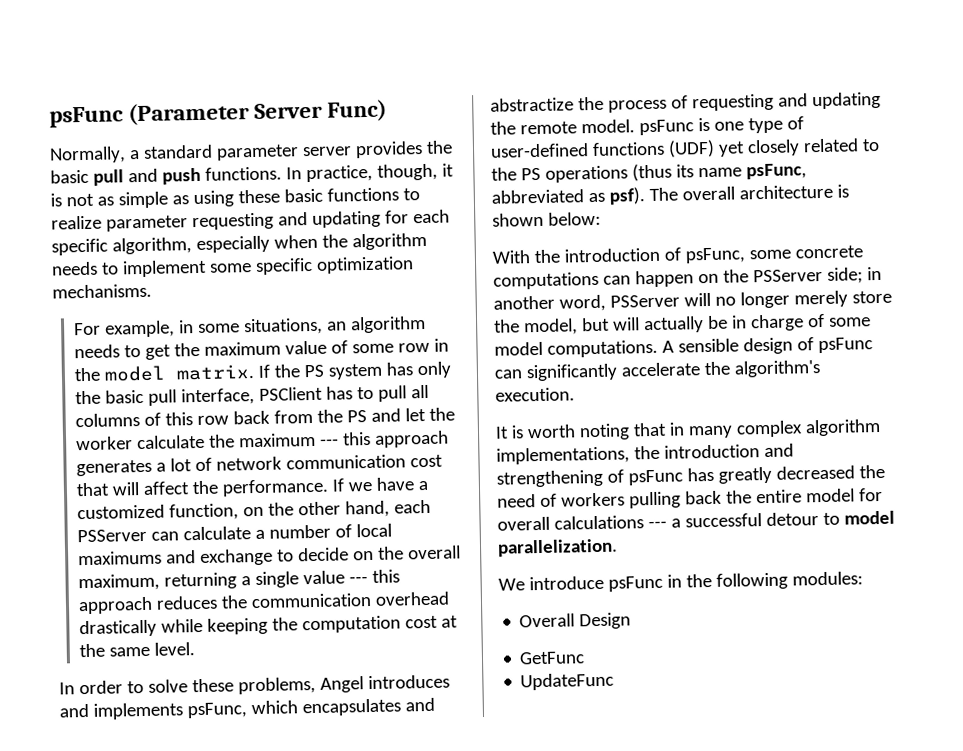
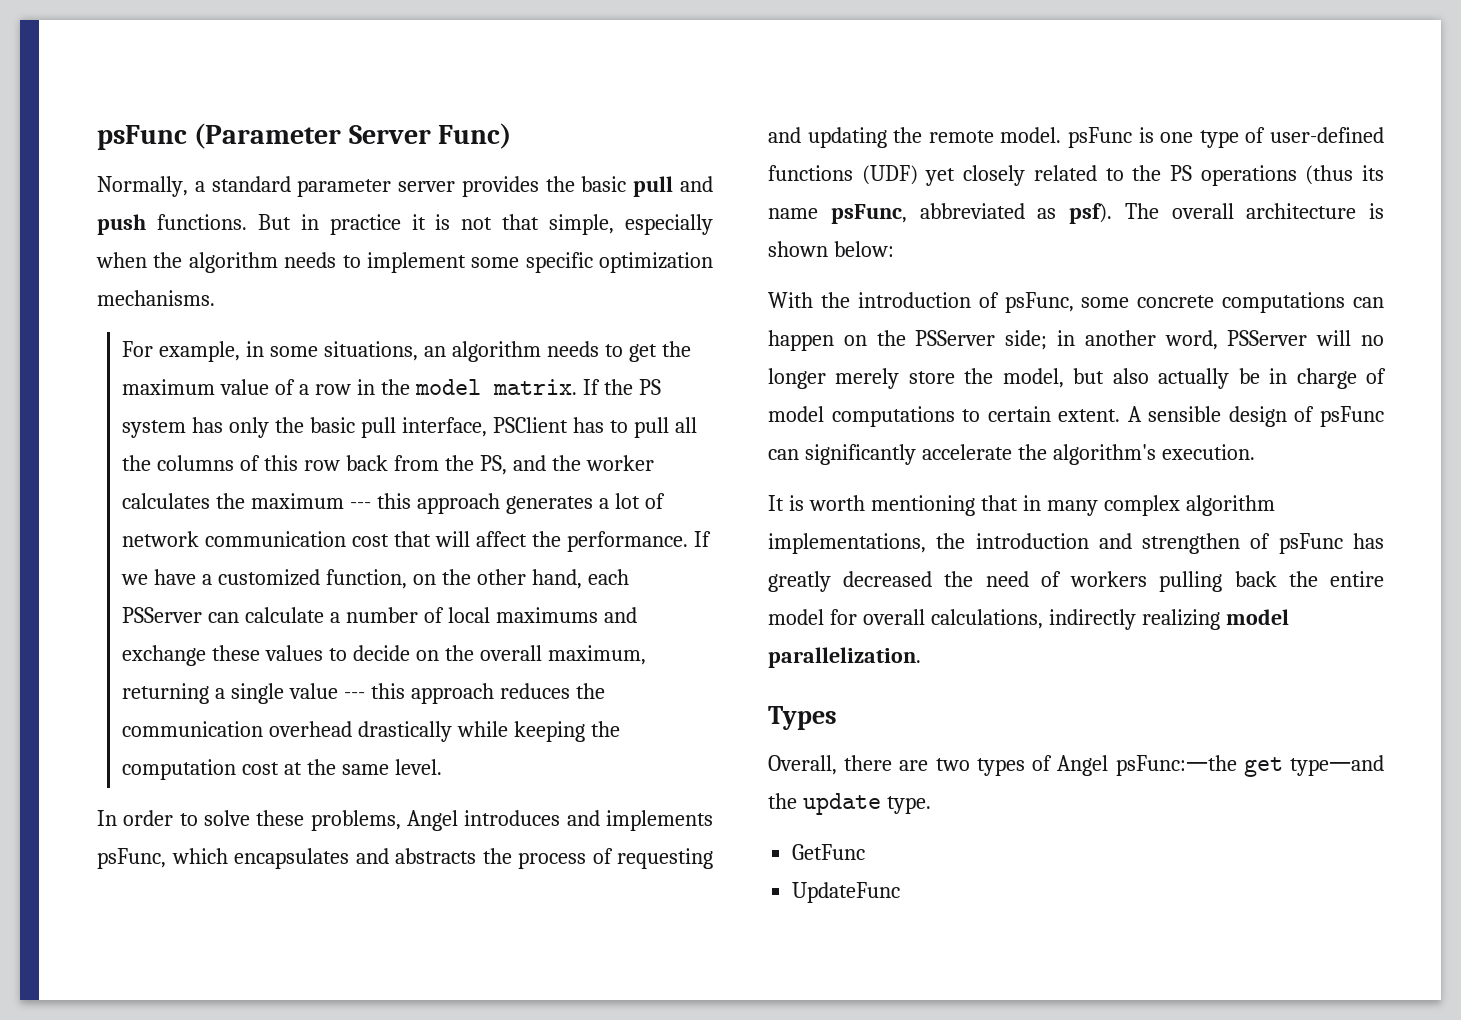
[285,163,454,183] [50,187,420,209] [51,209,450,232] [51,237,192,256] In practice, though, it is not as simple as using these basic functions to realize parameter requesting and updating for each specific algorithm, -> [257,214,615,235] But in practice it is not that simple,
[352,343,395,354] some -> [299,384,310,395] a
(430, 391) none -> [122,455,152,471] the
[347,407,427,423] PS and let -> [480,455,546,475] PS, and
[137,434,206,450] calculate -> [122,493,211,509] calculates
(274, 557) none -> [212,645,324,661] these values
[490,97,574,112] abstractize -> [395,848,476,864] abstracts
[612,317,640,331] will -> [1112,368,1149,384] also
[828,317,871,327] [494,339,658,358] some model computations. -> [768,406,1121,427] model computations to certain extent.
[578,423,630,441] noting -> [870,495,975,516] mentioning
[496,469,603,488] strengthening -> [1142,533,1241,554] strengthen
[553,510,895,530] [497,538,618,557] [498,571,863,592] [519,612,632,630] calculations --- a successful detour to model parallelization. // We introduce psFunc in the following modules: // Overall Design -> [930,609,1289,630] [768,647,921,668] [768,706,837,730] [768,755,1384,777] [768,793,931,815] calculations, indirectly realizing model parallelization. // Types // Overall, there are two types of Angel psFunc:一the get type一and the update type.

